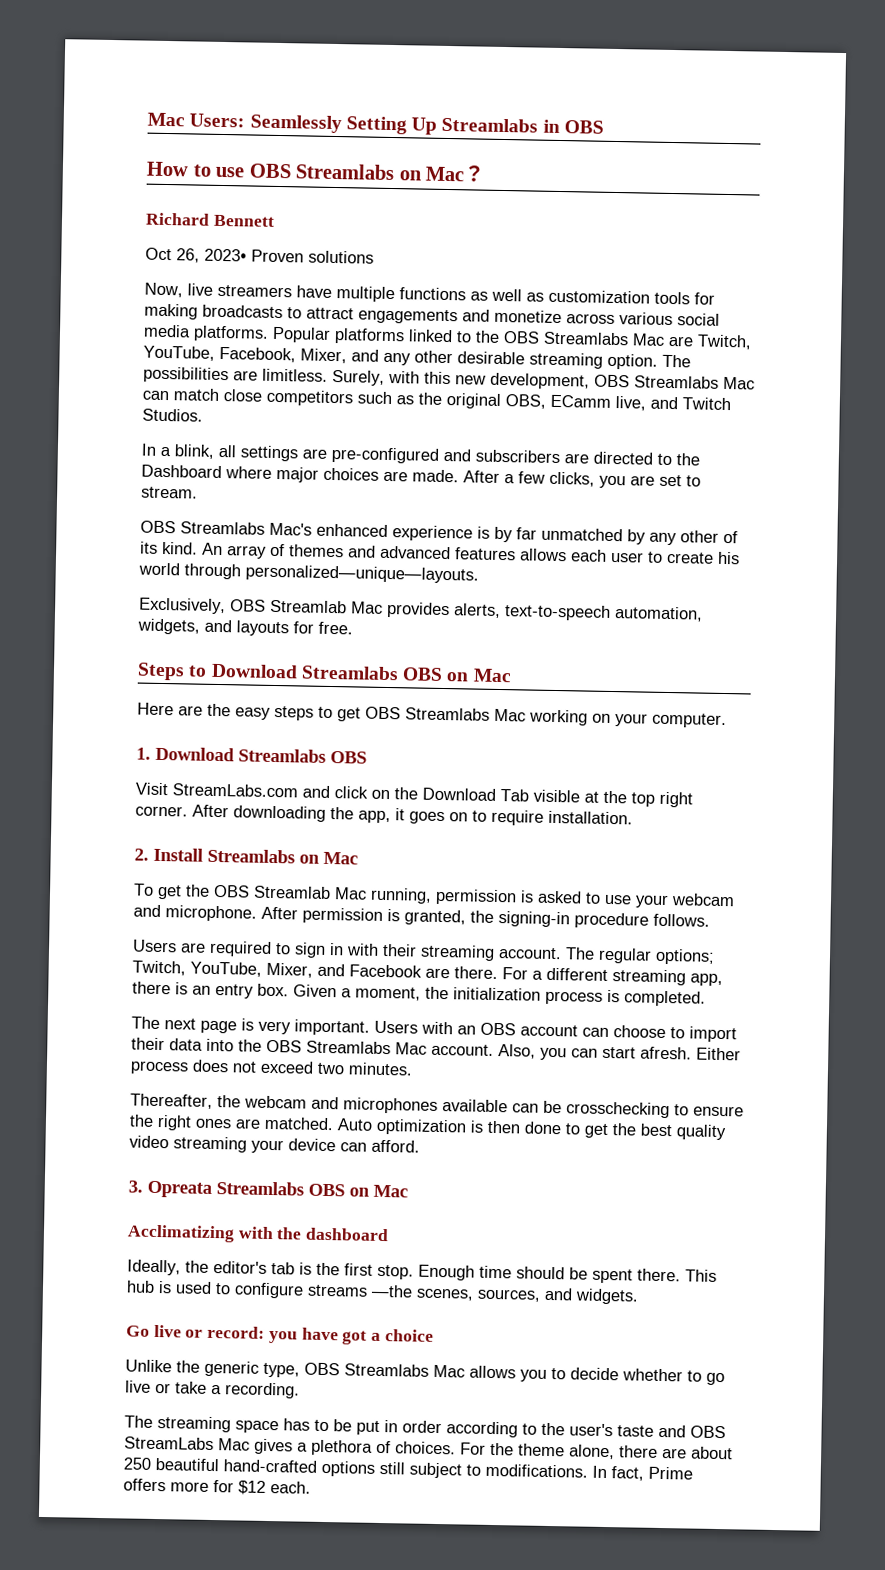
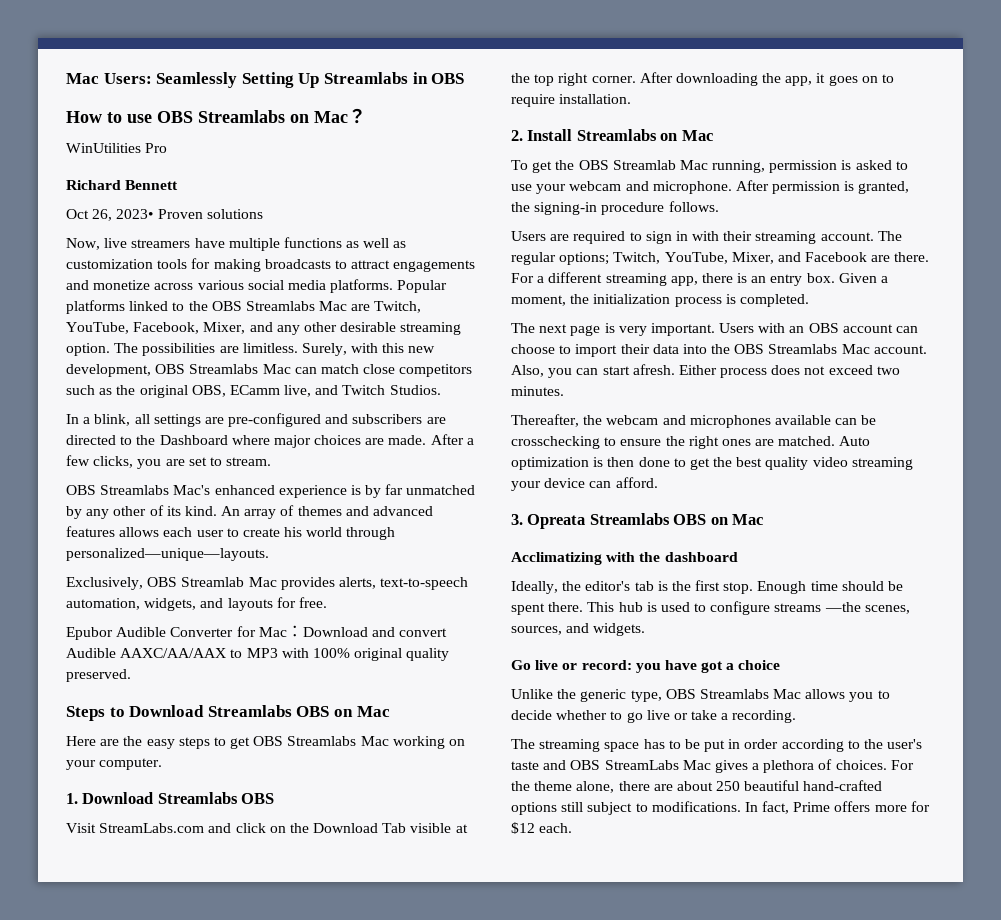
(487, 173) none -> [66,143,168,153] // WinUtilities Pro
(353, 628) none -> [66,625,448,640] [66,648,450,661] [66,669,131,682] // Epubor Audible Converter for Mac：Download and convert Audible AAXC/AA/AAX to MP3 with 100% original quality preserved.

